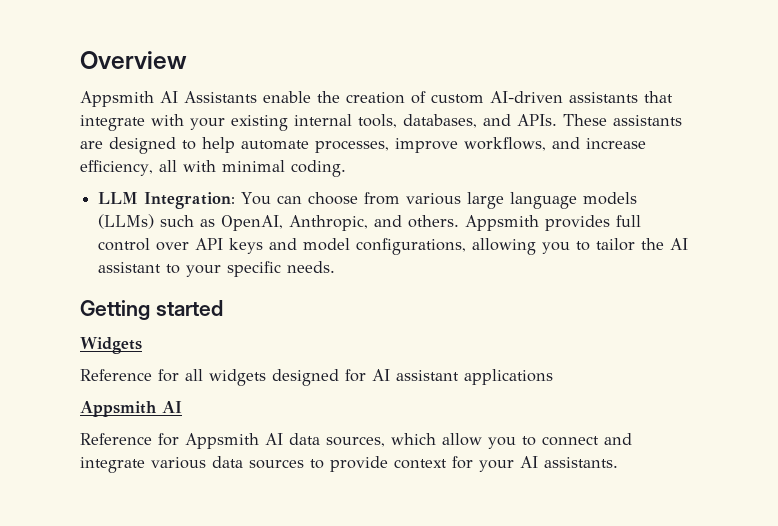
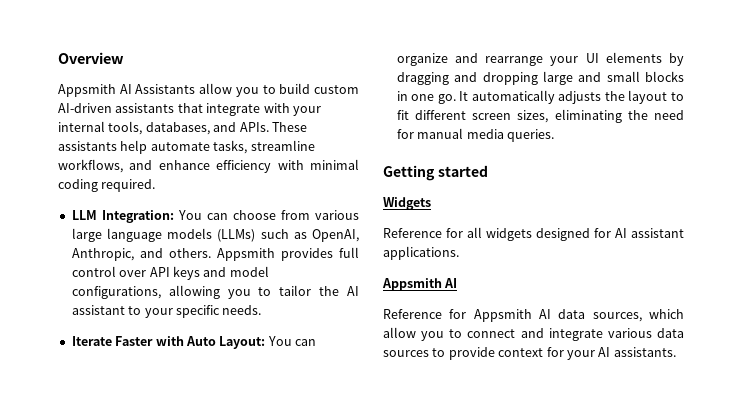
[263,91,426,104] enable the creation of -> [199,83,311,97] allow you to build
[231,115,288,131] existing -> (321, 111) none
[80,137,646,154] [80,160,346,177] are designed to help automate processes, improve workflows, and increase efficiency, all with minimal coding. -> [120,140,315,154] [58,159,359,173] [58,179,156,192] help automate tasks, streamline workflows, and enhance efficiency with minimal coding required.
(336, 267) none -> [71,336,316,349] [396,52,684,66] [396,71,684,85] [396,90,684,104] [396,109,684,123] [396,128,554,142] // Iterate Faster with Auto Layout: You can organize and rearrange your UI elements by dragging and dropping large and small blocks in one go. It automatically adjusts the layout to fit different screen sizes, eliminating the need for manual media queries.
[464,369,553,385] applications -> [383,246,459,260] applications.

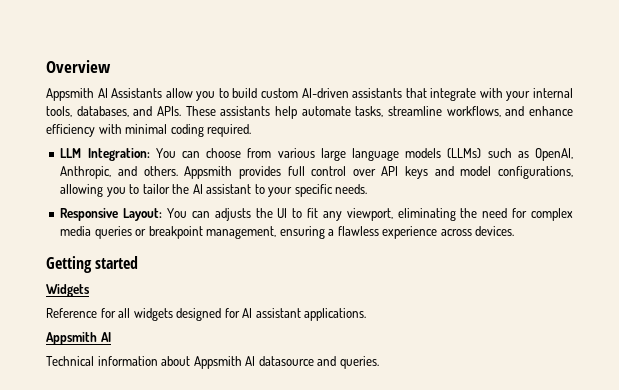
[71,336,316,349] [396,52,684,66] [396,71,684,85] [396,90,555,104] Iterate Faster with Auto Layout: You can organize and rearrange your UI elements by dragging and dropping large and small blocks in one go. It automatically -> [60,208,210,221] Responsive Layout: You can
[628,90,668,104] layout -> [277,208,288,218] UI
[414,110,549,123] different screen sizes, -> [322,208,393,221] any viewport,
[417,128,554,142] manual media queries. -> [531,208,574,221] [60,226,515,239] complex media queries or breakpoint management, ensuring a flawless experience across devices.
[383,309,684,322] [383,327,684,341] [383,347,676,360] Reference for Appsmith AI data sources, which allow you to connect and integrate various data sources to provide context for your AI assistants. -> [46,356,379,369] Technical information about Appsmith AI datasource and queries.

